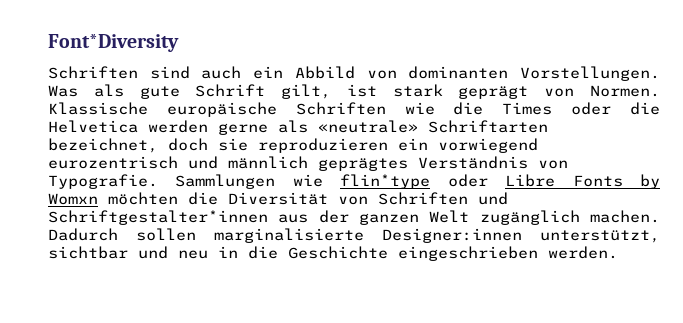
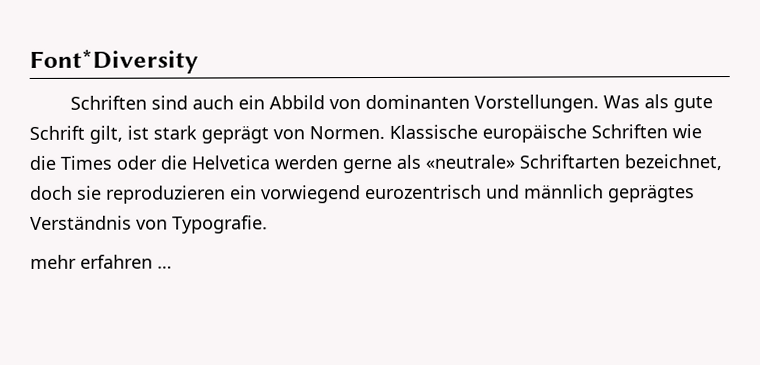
[175,174,661,189] [48,192,508,205] [48,210,660,225] [48,228,660,243] [48,246,618,261] Sammlungen wie flin*type oder Libre Fonts by Womxn möchten die Diversität von Schriften und Schriftgestalter*innen aus der ganzen Welt zugänglich machen. Dadurch sollen marginalisierte Designer:innen unterstützt, sichtbar und neu in die Geschichte eingeschrieben werden. -> [30,254,172,269] // mehr erfahren …

